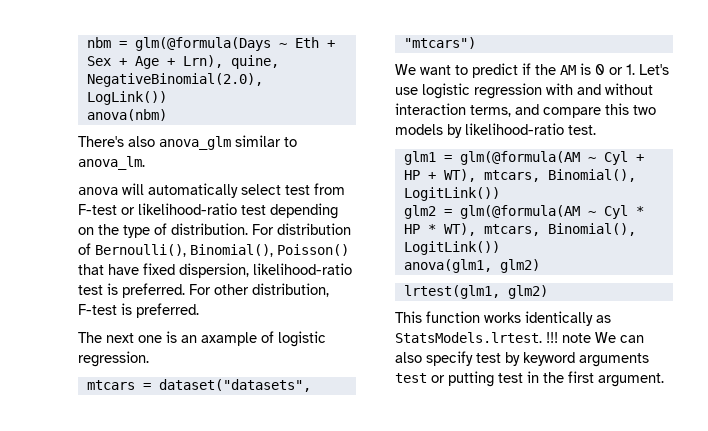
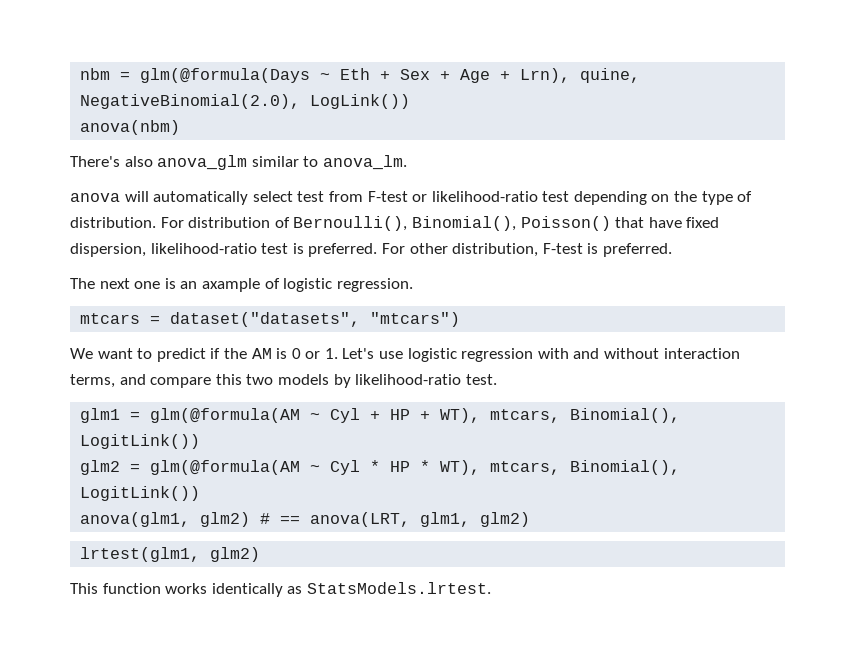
(540, 266) none -> [260,512,531,527] # == anova(LRT, glm1, glm2)
[546,332,644,343] [395,351,649,367] [395,371,664,387] !!! note We can also specify test by keyword arguments test or putting test in the first argument. -> (491, 588) none

